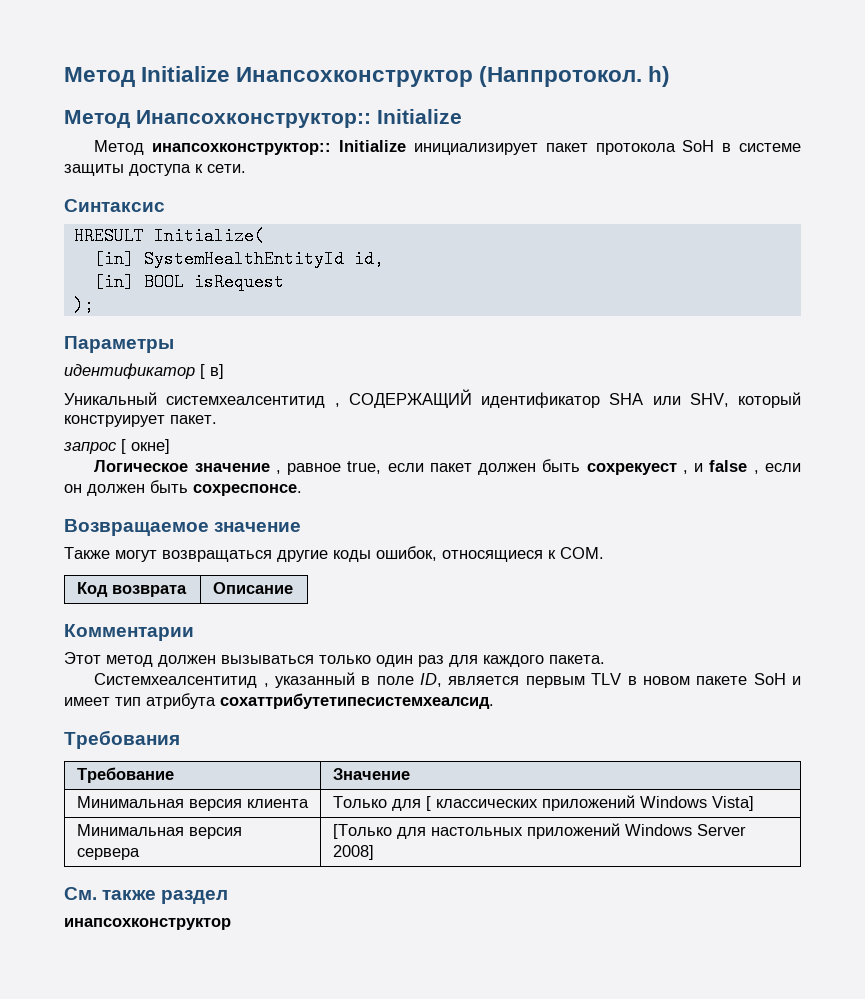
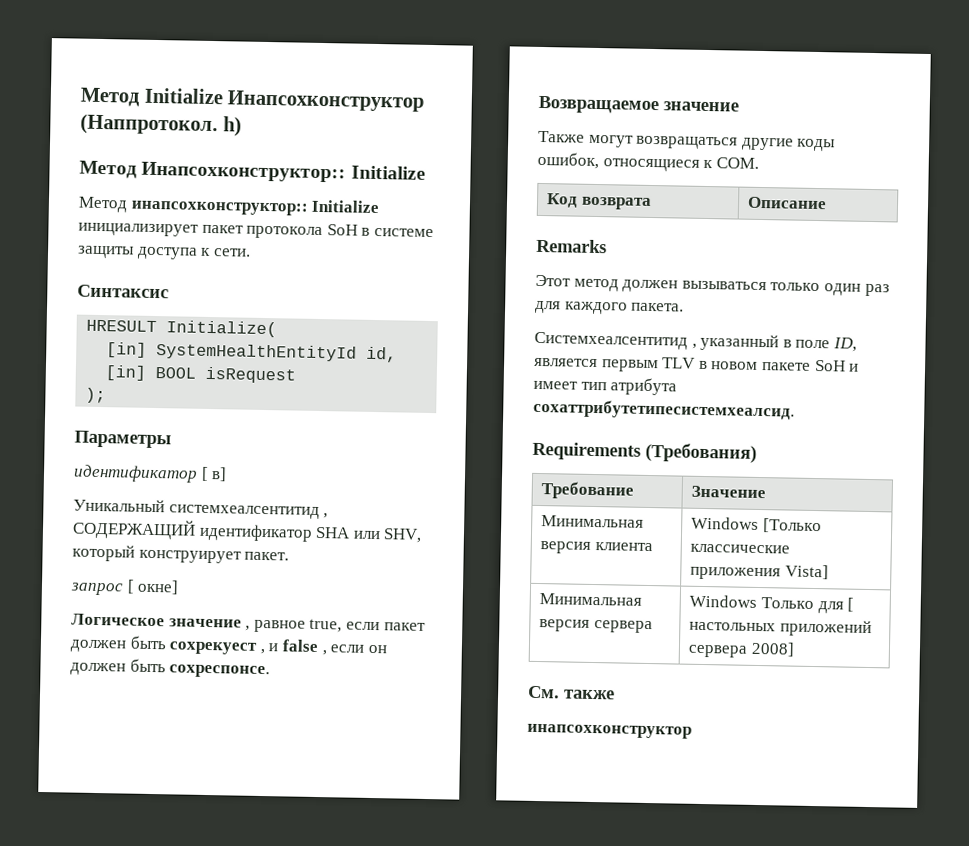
[64,624,194,641] Комментарии -> [536,238,607,254] Remarks
[64,730,180,749] Требования -> [532,441,757,463] Requirements (Требования)
[332,795,754,811] [76,824,242,839] [76,848,140,860] [332,823,746,839] Только для [ классических приложений Windows Vista] // Минимальная версия сервера | [Только для настольных приложений Windows Server -> [691,516,823,534] [690,543,791,554] [690,564,830,581] [539,593,643,606] [539,619,654,634] [689,594,855,614] [689,619,873,638] [688,644,748,658] Windows [Только классические приложения Vista] // Минимальная версия сервера | Windows Только для [ настольных приложений сервера
[161,890,229,904] раздел -> (615, 694) none

